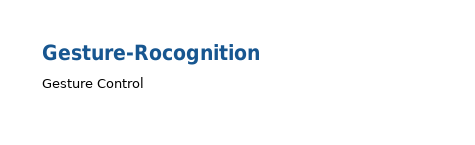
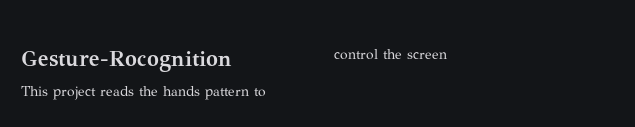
[42,77,144,88] Gesture Control -> [21,86,266,100] [334,49,447,60] This project reads the hands pattern to control the screen

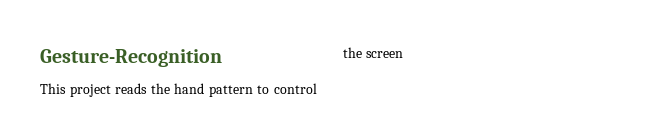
[21,50,232,72] Gesture-Rocognition -> [40,49,222,67] Gesture-Recognition
[163,86,200,96] hands -> [174,83,205,94] hand

